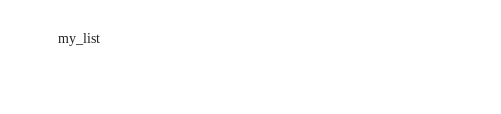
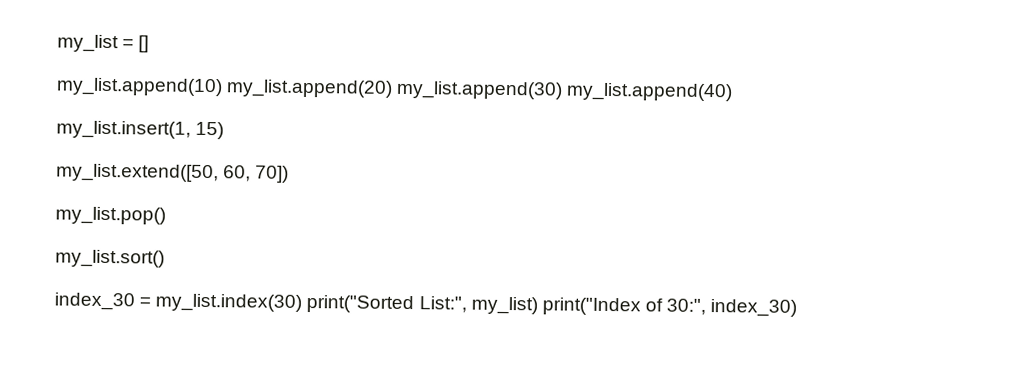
(100, 39) none -> [122,35,150,53] [56,77,734,102] [56,120,225,140] [56,163,290,183] [55,206,166,225] [55,249,165,268] [54,292,798,317] = [] // my_list.append(10) my_list.append(20) my_list.append(30) my_list.append(40) // my_list.insert(1, 15) // my_list.extend([50, 60, 70]) // my_list.pop() // my_list.sort() // index_30 = my_list.index(30) print("Sorted List:", my_list) print("Index of 30:", index_30)

